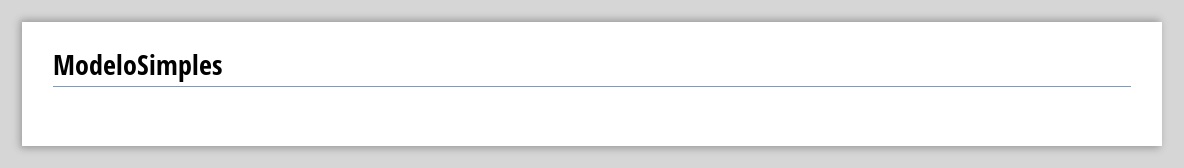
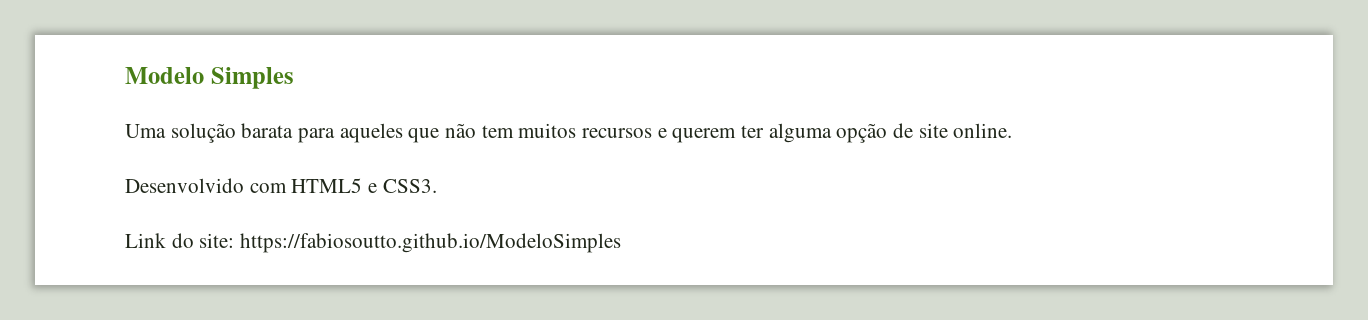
[53,54,222,82] ModeloSimples -> [125,67,294,89] [125,123,1013,143] [125,178,437,193] [125,233,622,253] Modelo Simples // Uma solução barata para aqueles que não tem muitos recursos e querem ter alguma opção de site online. // Desenvolvido com HTML5 e CSS3. // Link do site: https://fabiosoutto.github.io/ModeloSimples

